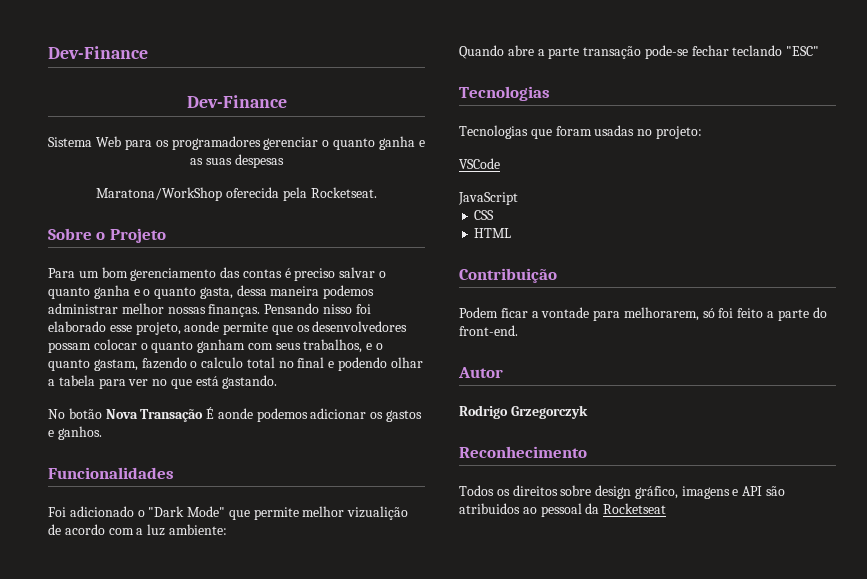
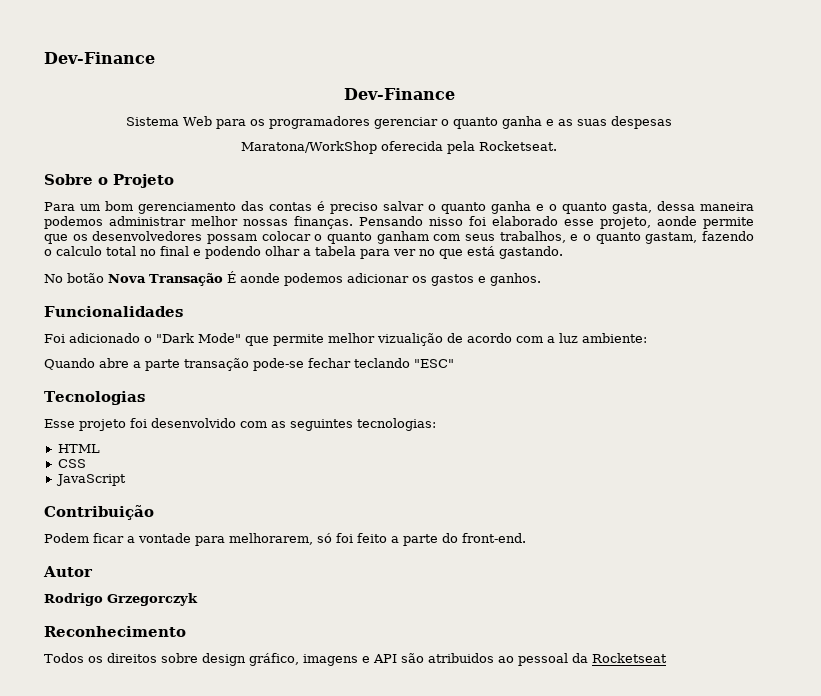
[459,125,702,139] [459,158,500,169] [458,192,518,205] Tecnologias que foram usadas no projeto: // VSCode // JavaScript -> [44,418,436,431] [57,444,100,453] Esse projeto foi desenvolvido com as seguintes tecnologias: // HTML
[474,228,512,238] HTML -> [55,474,126,486] JavaScript

